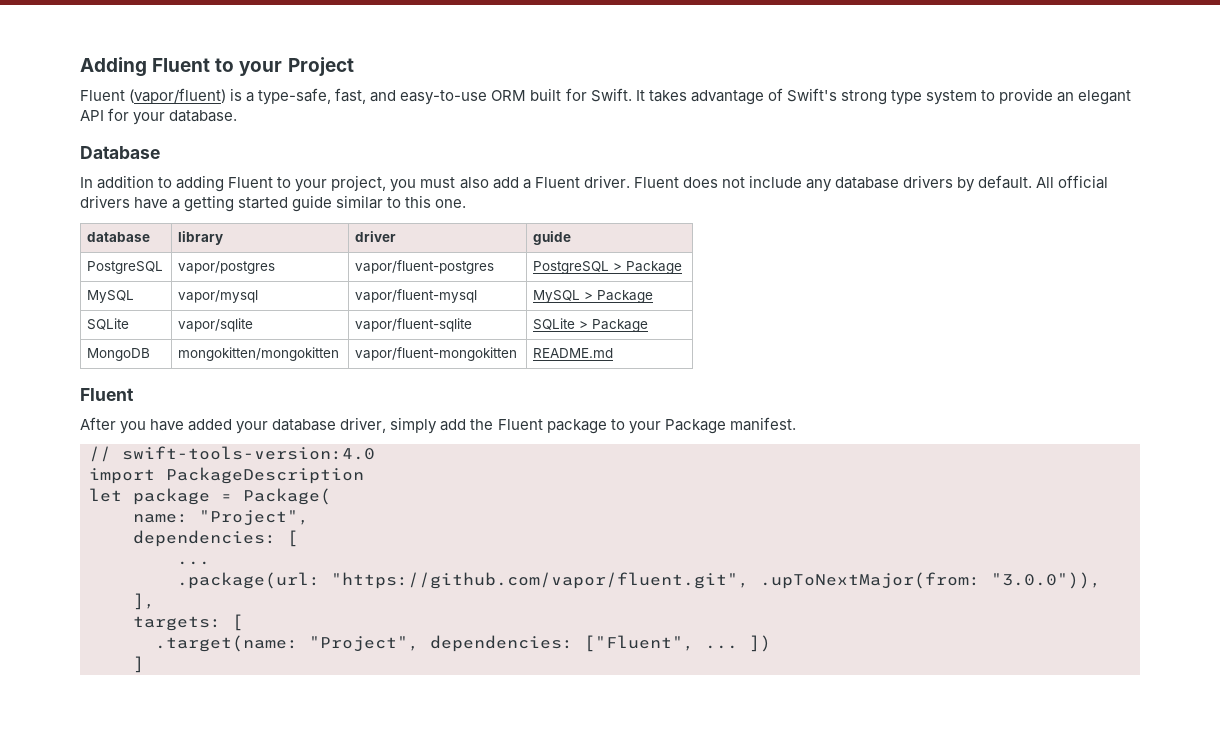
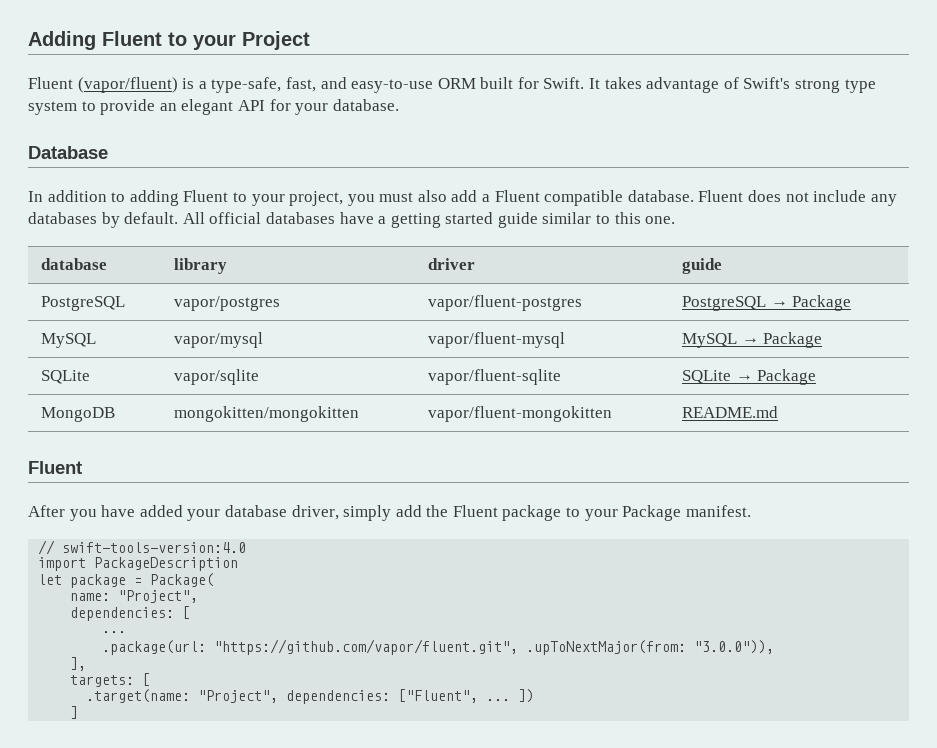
[583,175,630,188] driver. -> [544,190,694,206] compatible database.
[834,175,954,189] database drivers -> [28,212,97,224] databases
[80,195,130,208] drivers -> [265,212,335,224] databases
[613,263,623,271] > -> [770,301,788,307] →
[584,292,594,300] > -> [741,338,759,344] →
[579,321,589,329] > -> [735,375,753,381] →

